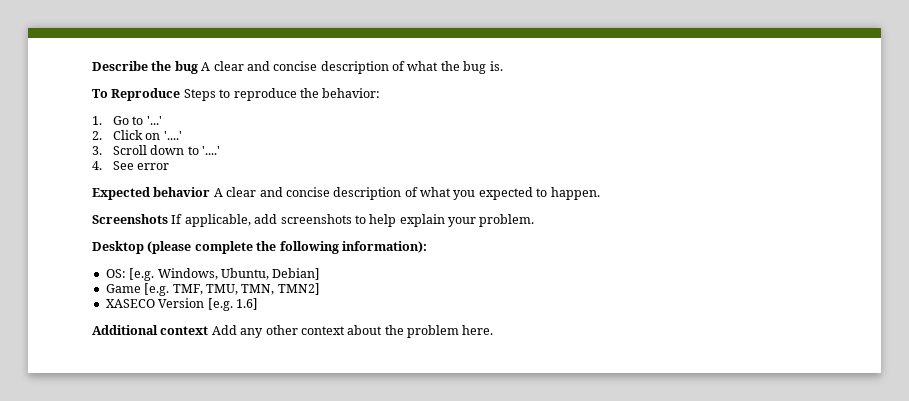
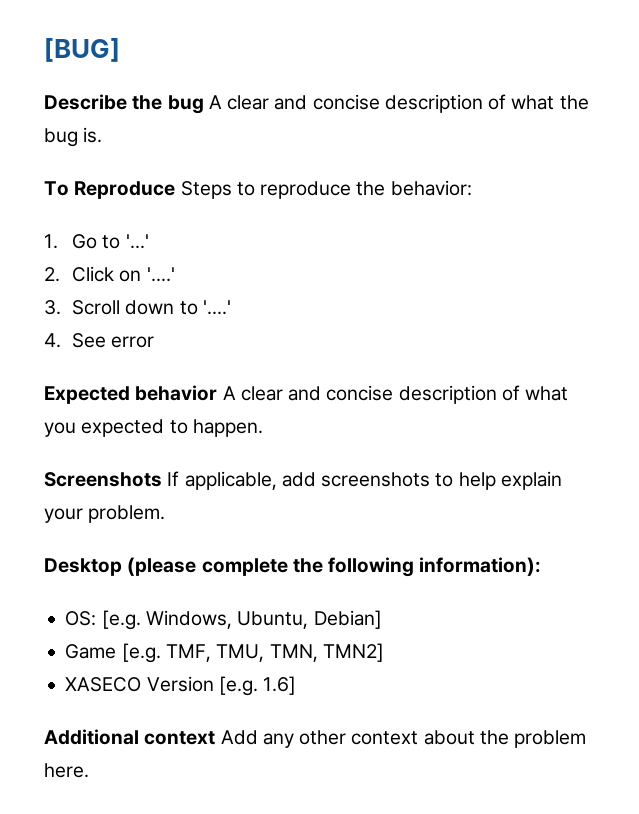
(92, 66) none -> [44,38,120,62] [BUG] //

